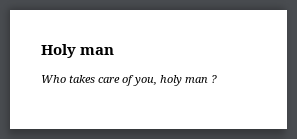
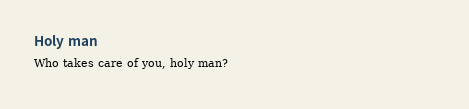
[185,75,217,83] man ? -> [198,59,228,67] man?

